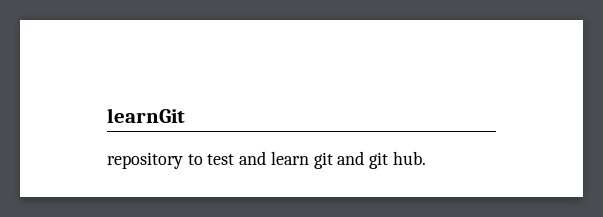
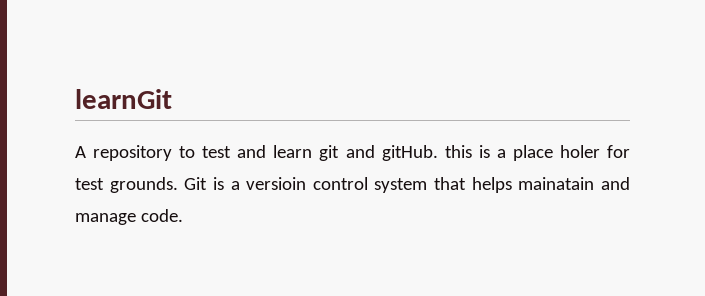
(185, 115) none -> [75,146,86,158] A
[369,151,426,169] git hub. -> [381,145,630,161] [75,177,630,193] [75,209,183,225] gitHub. this is a place holer for test grounds. Git is a versioin control system that helps mainatain and manage code.

